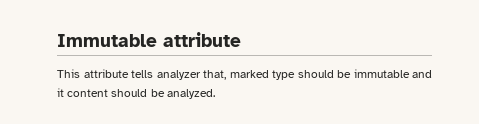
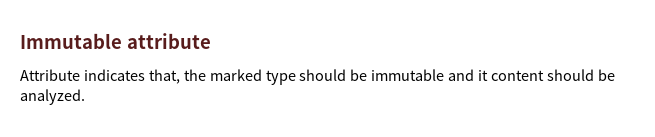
[57,69,226,80] This attribute tells analyzer that, -> [20,69,206,84] Attribute indicates that, the

